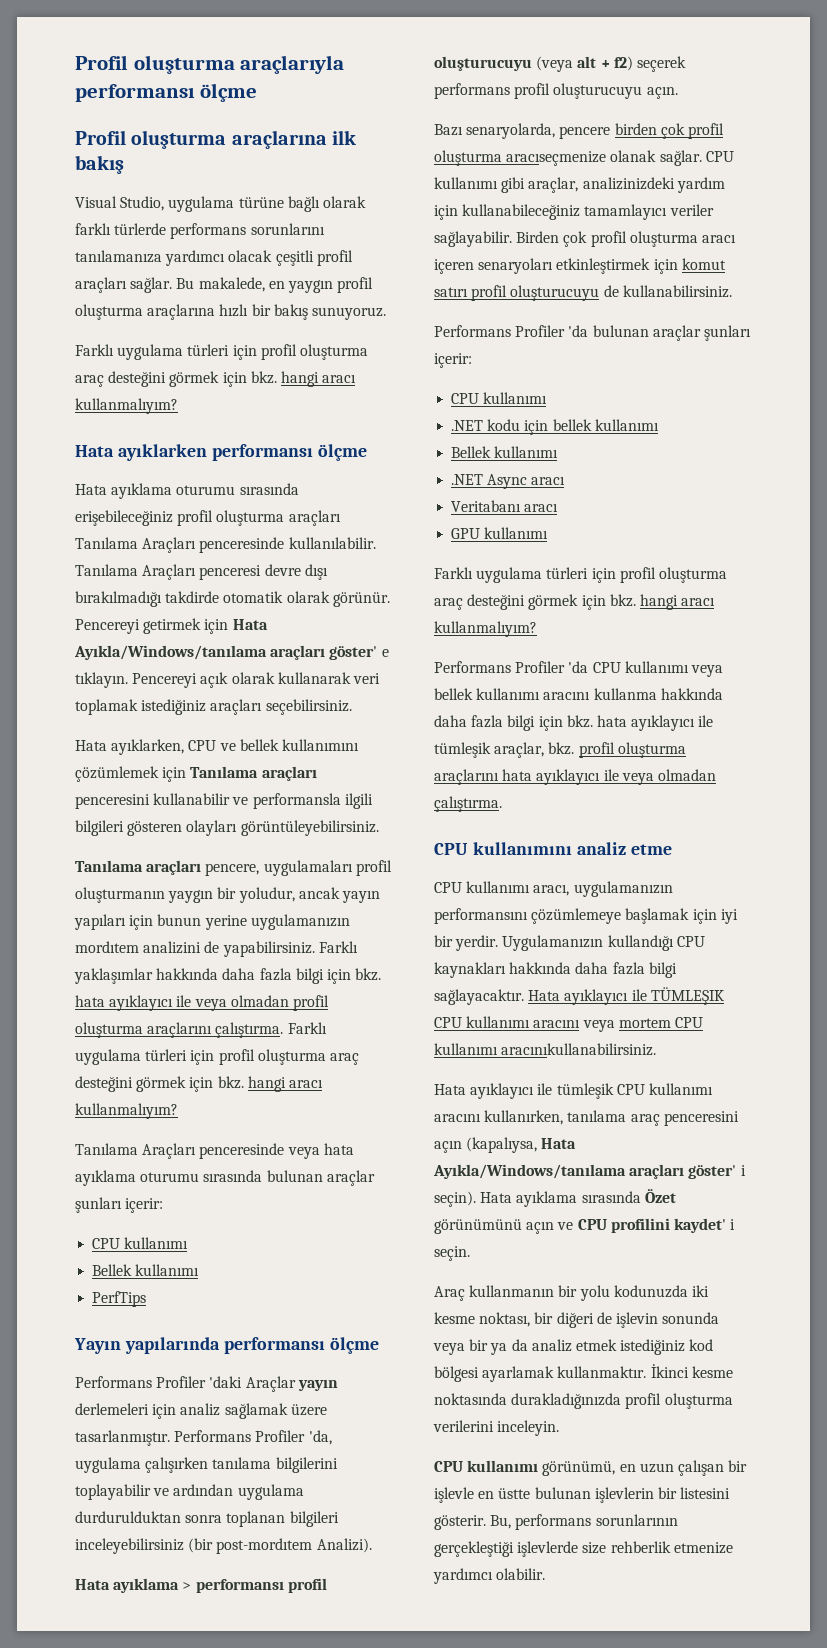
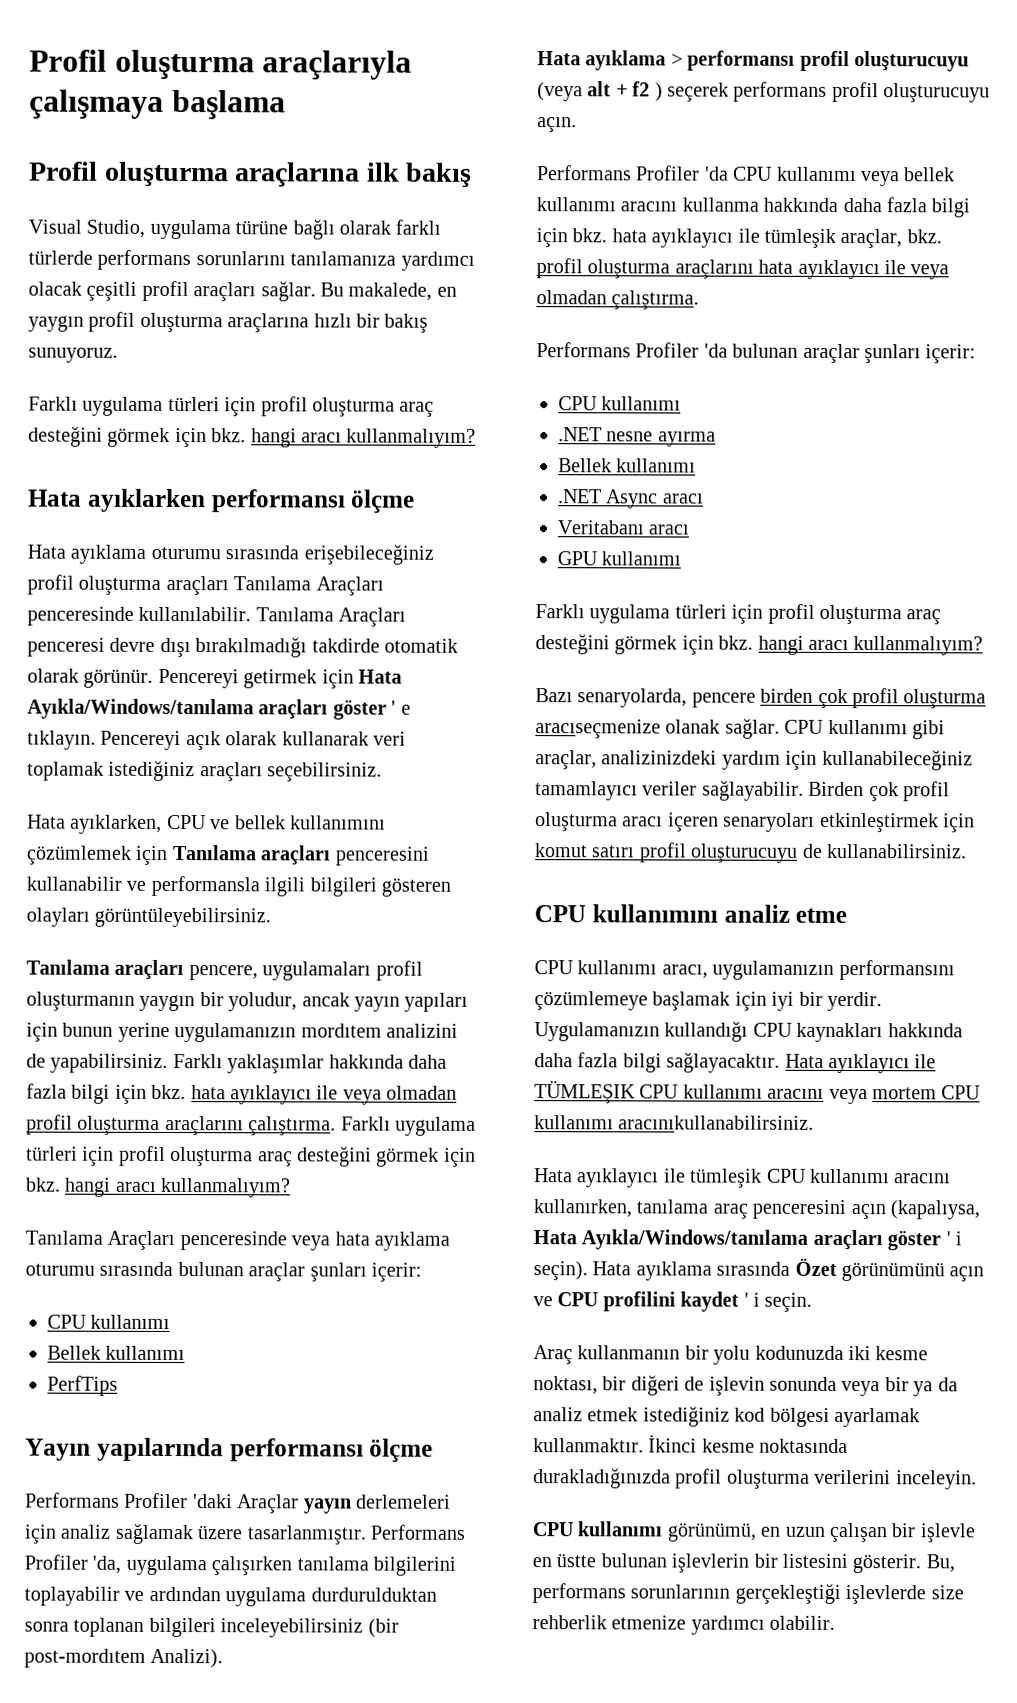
[75,83,257,102] performansı ölçme -> [29,89,286,120] çalışmaya başlama
[329,646,378,660] göster' -> [332,699,397,720] göster '
[613,56,633,71] f2) -> [632,81,663,102] f2 )
(678, 92) none -> [536,165,956,187] [536,197,971,218] [536,228,942,249] [536,258,950,280] [536,290,700,310] [536,342,977,364] [558,396,682,411] [558,427,716,447] [558,458,697,473] [558,489,704,509] [557,520,690,535] [557,551,682,566] [535,603,942,625] [535,634,984,656] // Performans Profiler 'da CPU kullanımı veya bellek kullanımı aracını kullanma hakkında daha fazla bilgi için bkz. hata ayıklayıcı ile tümleşik araçlar, bkz. profil oluşturma araçlarını hata ayıklayıcı ile veya olmadan çalıştırma. // Performans Profiler 'da bulunan araçlar şunları içerir: // CPU kullanımı // .NET nesne ayırma // Bellek kullanımı // .NET Async aracı // Veritabanı aracı // GPU kullanımı // Farklı uygulama türleri için profil oluşturma araç desteğini görmek için bkz. hangi aracı kullanmalıyım?
[434,325,751,341] [434,353,472,368] [451,392,548,404] [451,419,659,435] [451,446,559,458] [451,474,566,489] [451,500,559,512] [451,527,549,539] [434,567,727,583] [434,594,716,610] [434,621,537,637] [434,661,723,677] [434,688,723,700] [434,715,714,731] [434,742,686,758] [434,769,716,785] [434,796,502,812] // Performans Profiler 'da bulunan araçlar şunları içerir: // CPU kullanımı // .NET kodu için bellek kullanımı // Bellek kullanımı // .NET Async aracı // Veritabanı aracı // GPU kullanımı // Farklı uygulama türleri için profil oluşturma araç desteğini görmek için bkz. hangi aracı kullanmalıyım? // Performans Profiler 'da CPU kullanımı veya bellek kullanımı aracını kullanma hakkında daha fazla bilgi için bkz. hata ayıklayıcı ile tümleşik araçlar, bkz. profil oluşturma araçlarını hata ayıklayıcı ile veya olmadan çalıştırma. -> (967, 851) none
[688,1165,737,1179] göster' -> [887,1230,951,1251] göster '
[673,1218,726,1233] kaydet' -> [680,1291,749,1312] kaydet '

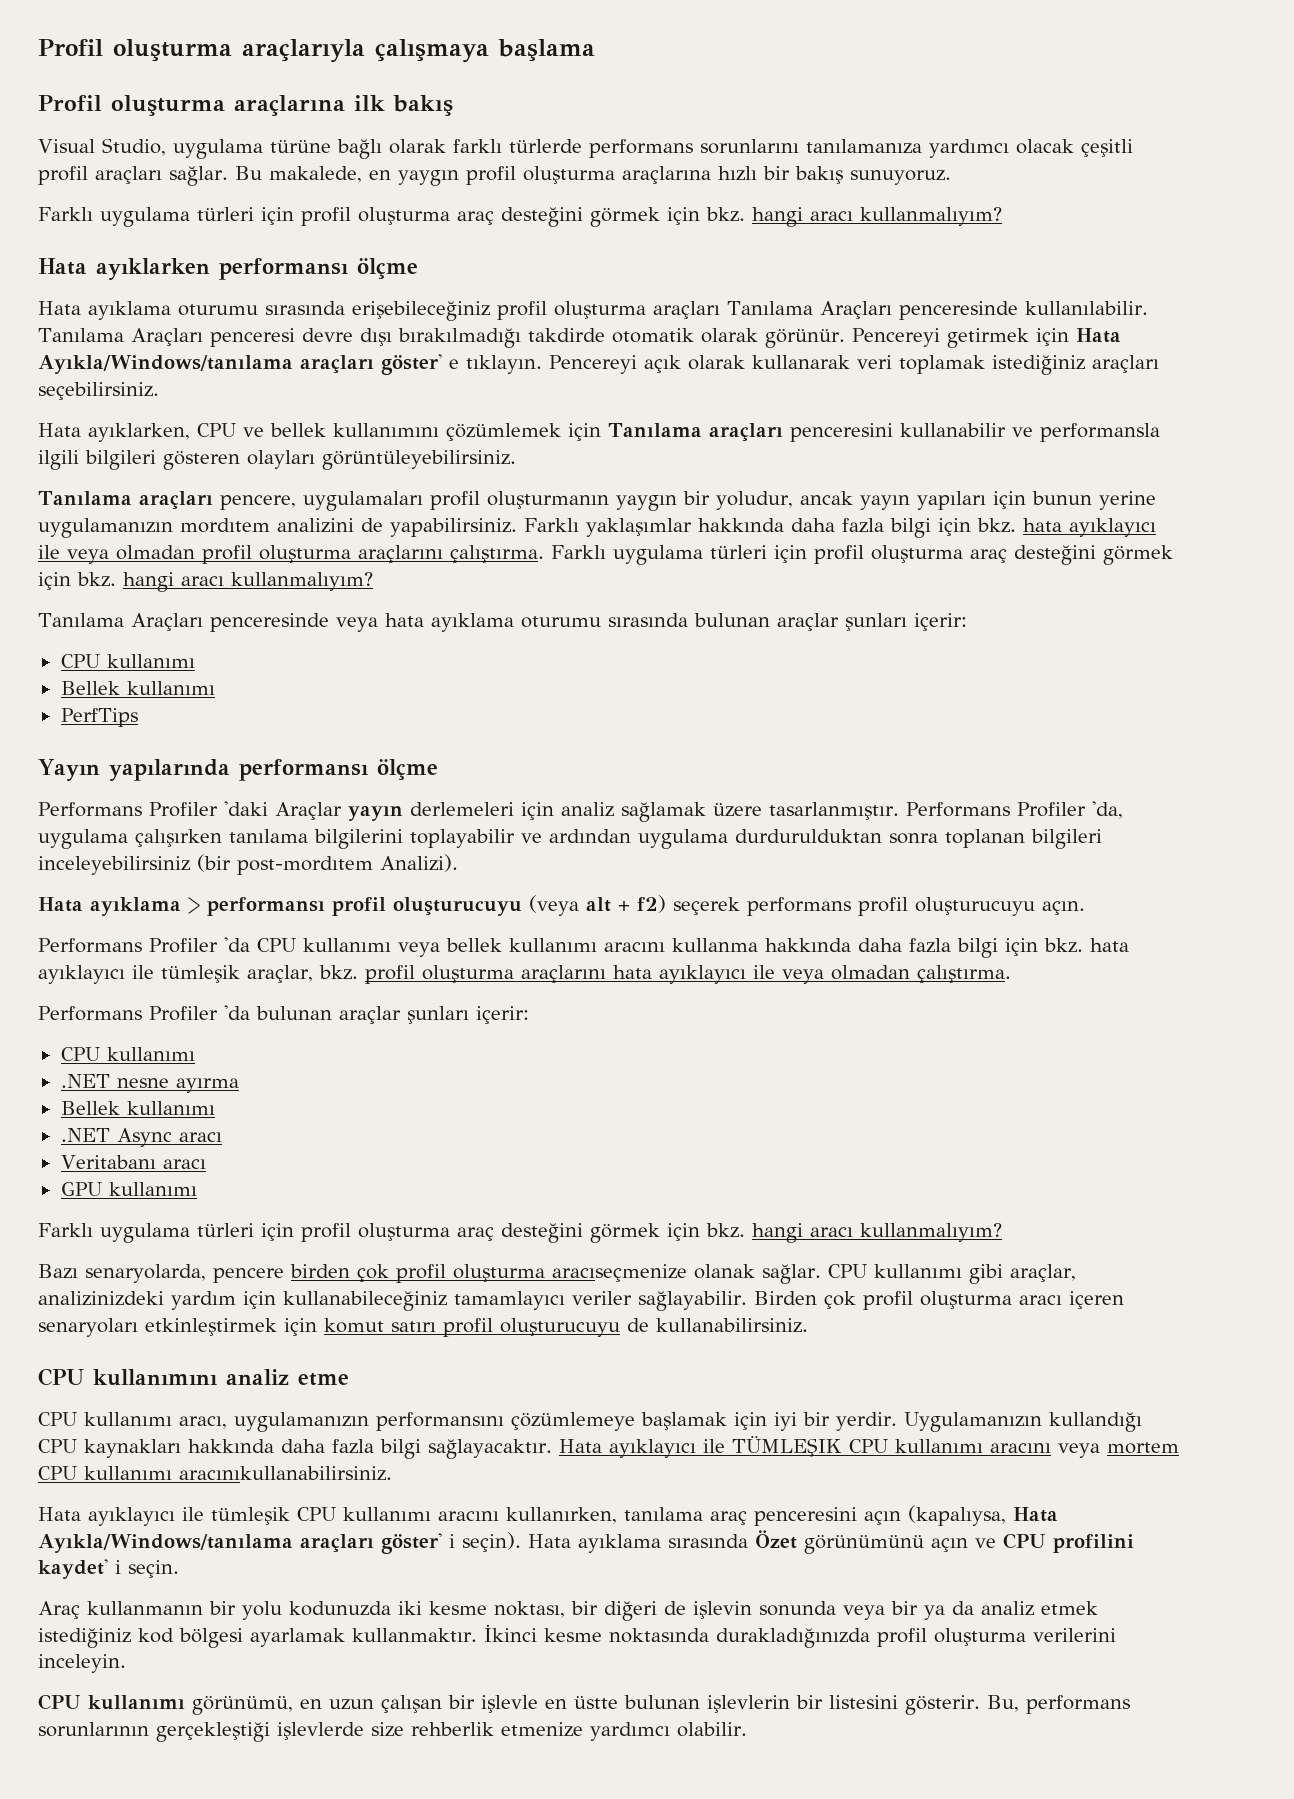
[332,699,397,720] göster ' -> [380,354,442,375] göster'
[632,81,663,102] f2 ) -> [637,895,666,913] f2)
[887,1230,951,1251] göster ' -> [380,1533,442,1554] göster'
[680,1291,749,1312] kaydet ' -> [38,1559,108,1579] kaydet'

